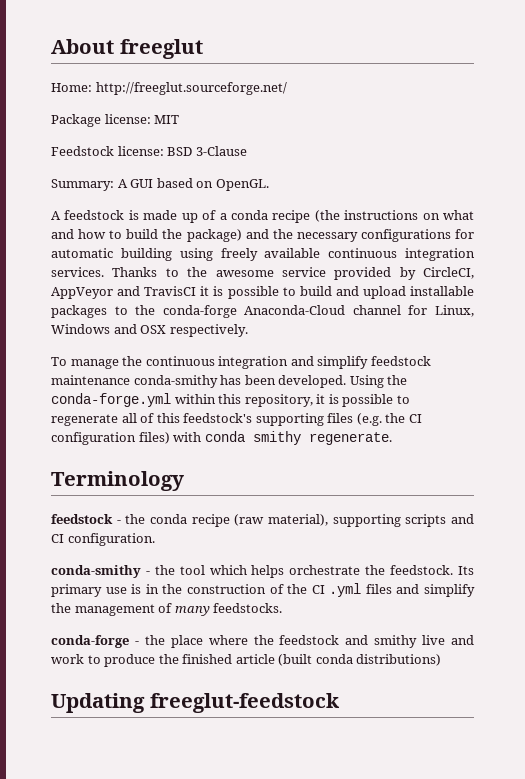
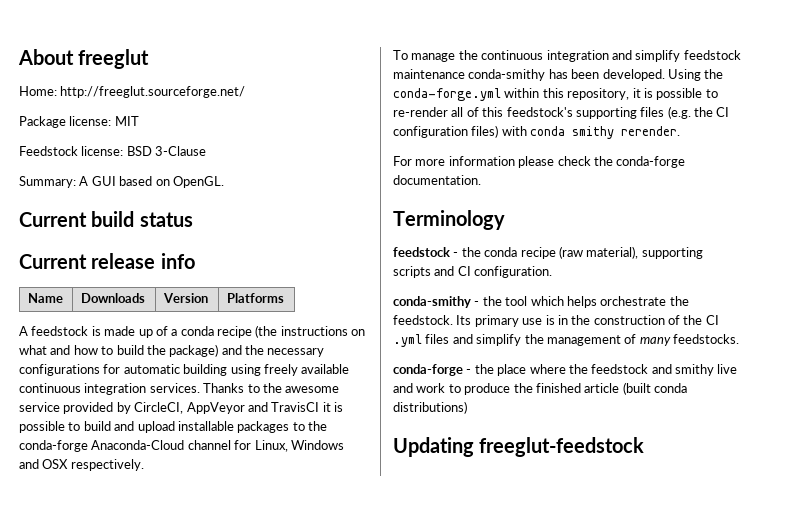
(269, 185) none -> [19,211,193,227] [19,253,195,269] [27,293,63,303] [80,293,145,303] [162,293,208,303] [226,293,284,303] // Current build status // Current release info // Name | Downloads | Version | Platforms
[51,414,118,426] regenerate -> [393,107,448,117] re-render
[308,432,392,445] regenerate. -> [621,126,681,136] [393,156,686,168] [393,175,481,185] rerender. // For more information please check the conda-forge documentation.

